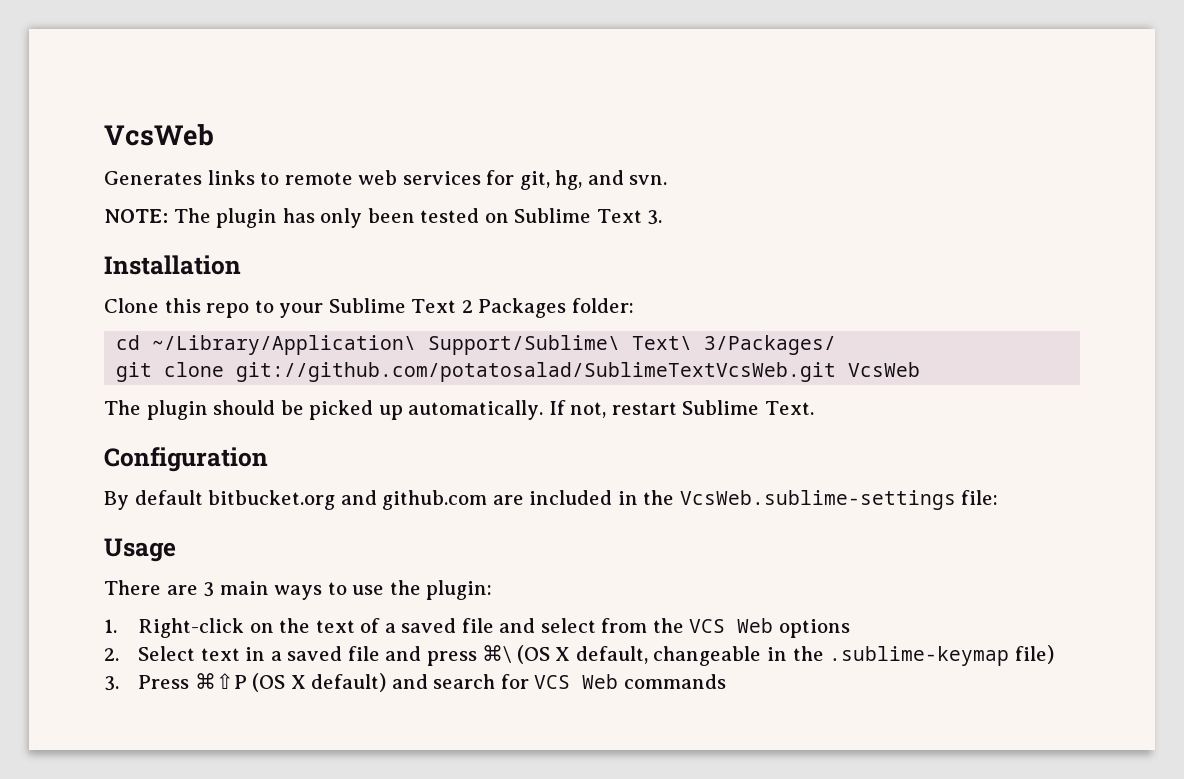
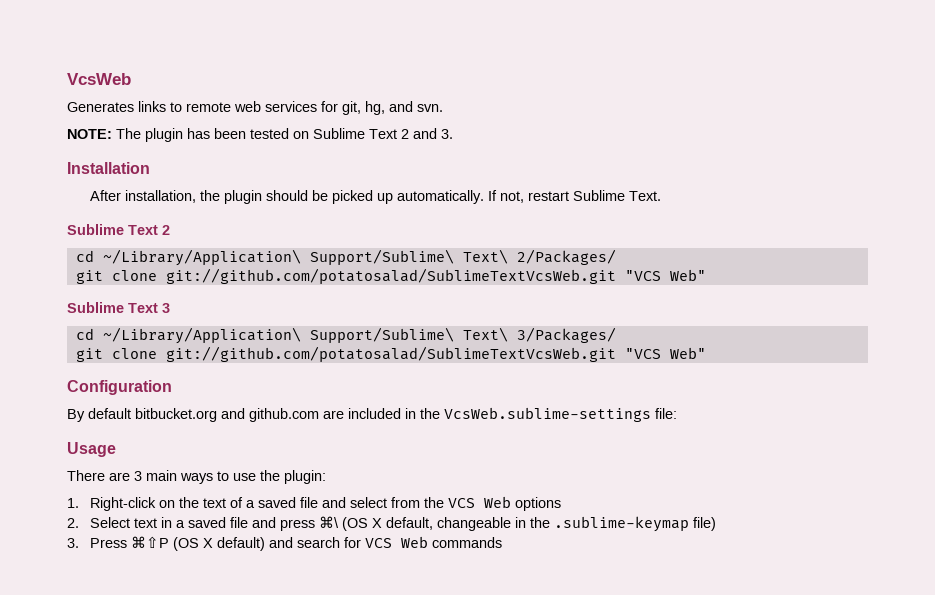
[320,208,363,228] only -> (210, 133) none
(642, 216) none -> [401,128,437,139] 2 and
[104,298,634,318] [116,335,837,355] [116,362,921,382] [104,400,141,415] Clone this repo to your Sublime Text 2 Packages folder: // cd ~/Library/Application\ Support/Sublime\ Text\ 3/Packages/ // git clone git://github.com/potatosalad/SublimeTextVcsWeb.git VcsWeb // The -> [89,190,220,203] After installation, the
(814, 408) none -> [67,224,170,235] [75,249,616,266] [75,268,706,284] [67,302,170,313] [75,327,616,344] [75,346,706,362] // Sublime Text 2 // cd ~/Library/Application\ Support/Sublime\ Text\ 2/Packages/ // git clone git://github.com/potatosalad/SublimeTextVcsWeb.git "VCS Web" // Sublime Text 3 // cd ~/Library/Application\ Support/Sublime\ Text\ 3/Packages/ // git clone git://github.com/potatosalad/SublimeTextVcsWeb.git "VCS Web"

